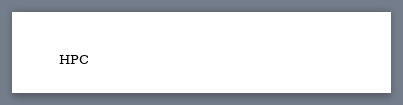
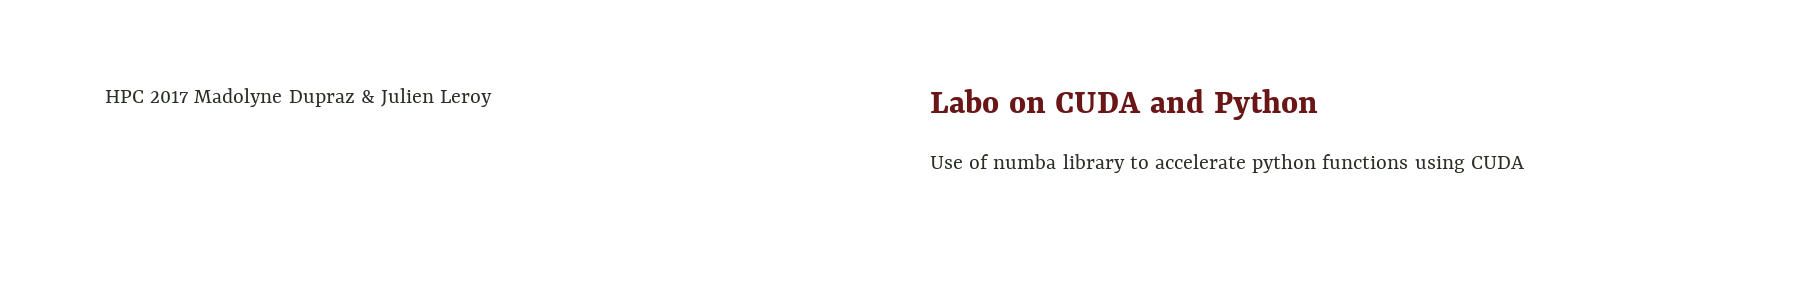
(89, 59) none -> [150,88,493,107] [930,89,1318,120] [930,154,1524,173] 2017 Madolyne Dupraz & Julien Leroy // Labo on CUDA and Python // Use of numba library to accelerate python functions using CUDA

